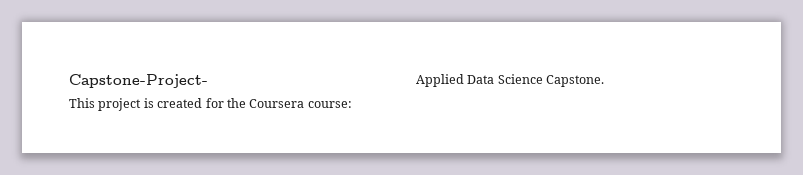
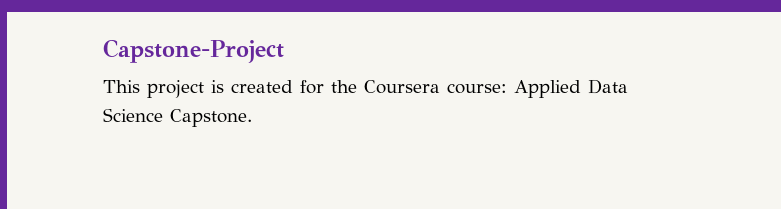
[69,74,208,88] Capstone-Project- -> [103,39,284,63] Capstone-Project

